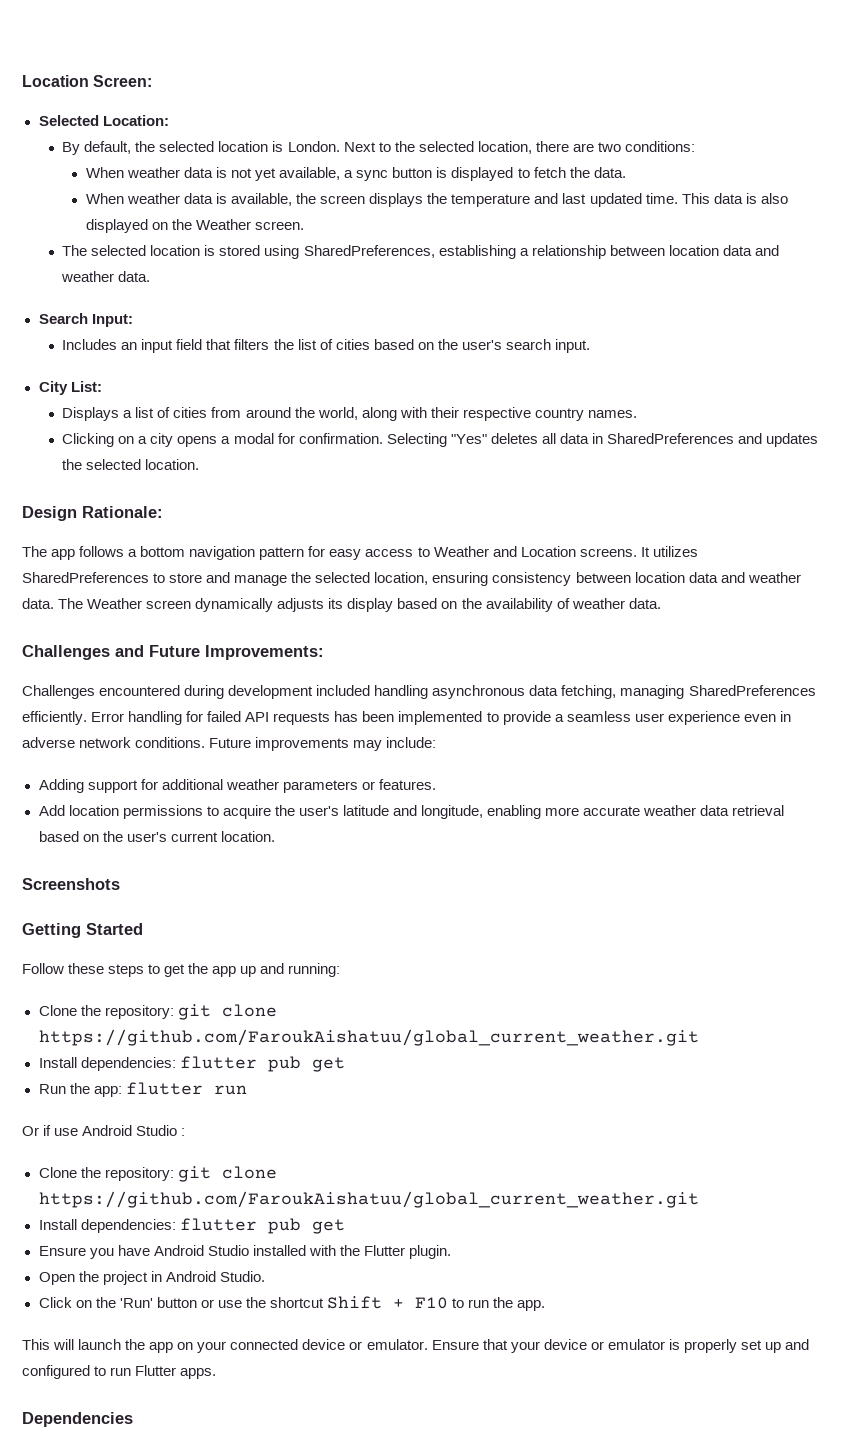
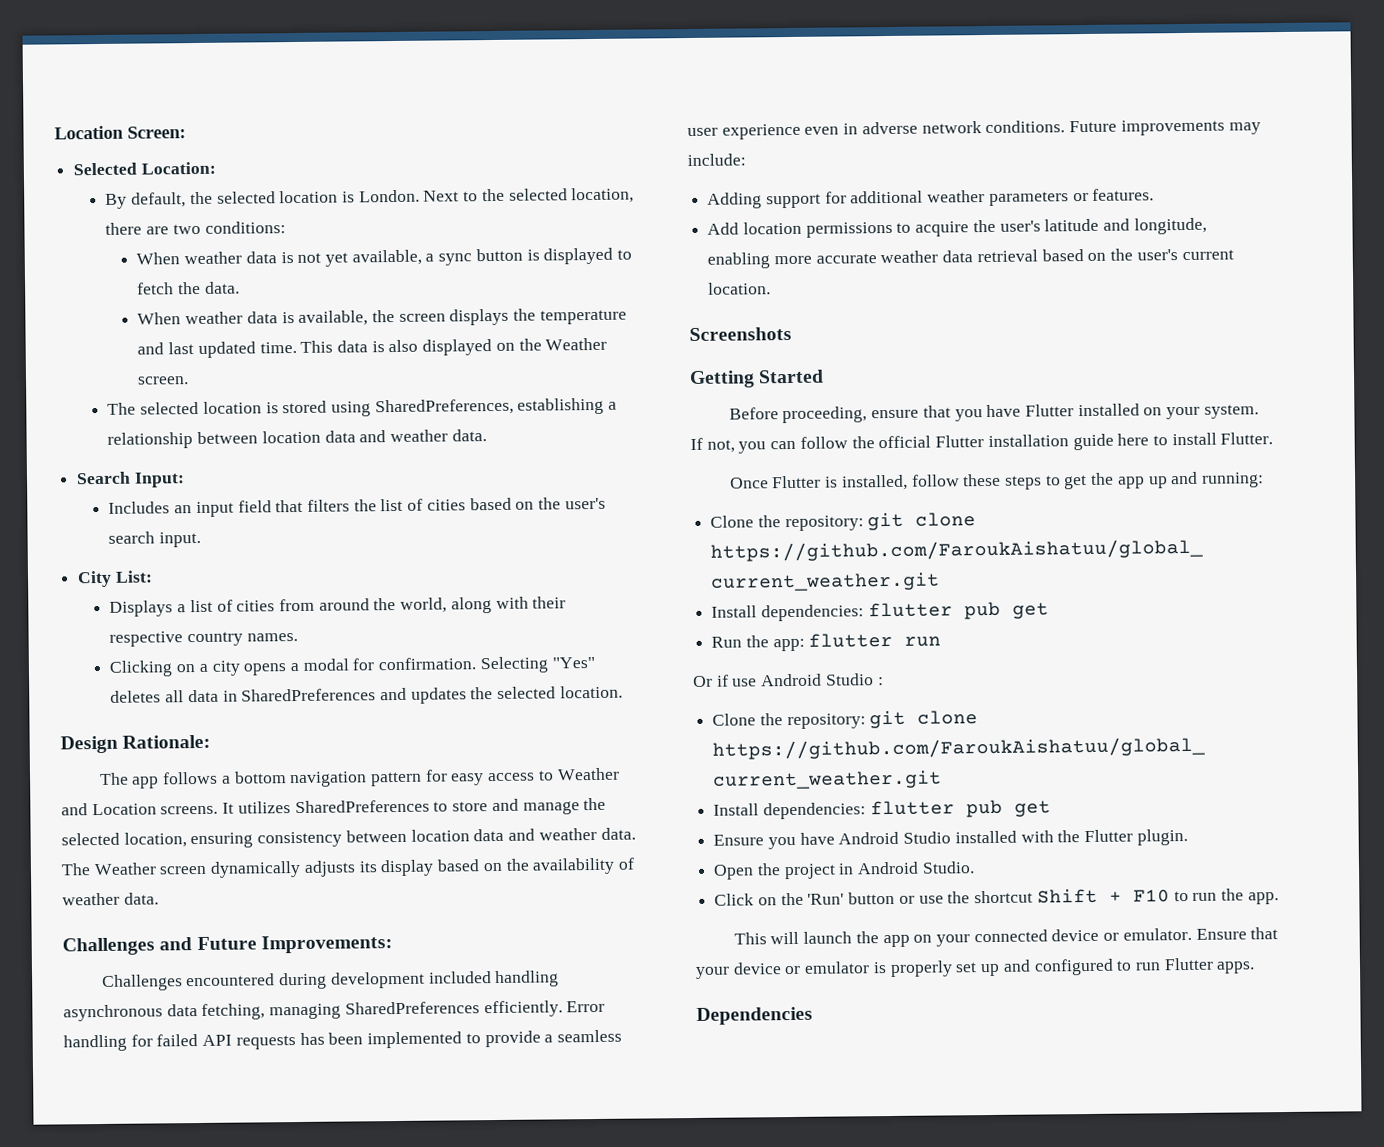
[22,963,64,974] Follow -> [728,403,1259,424] [690,432,1274,454] [729,474,960,491] Before proceeding, ensure that you have Flutter installed on your system. If not, you can follow the official Flutter installation guide here to install Flutter. // Once Flutter is installed, follow

